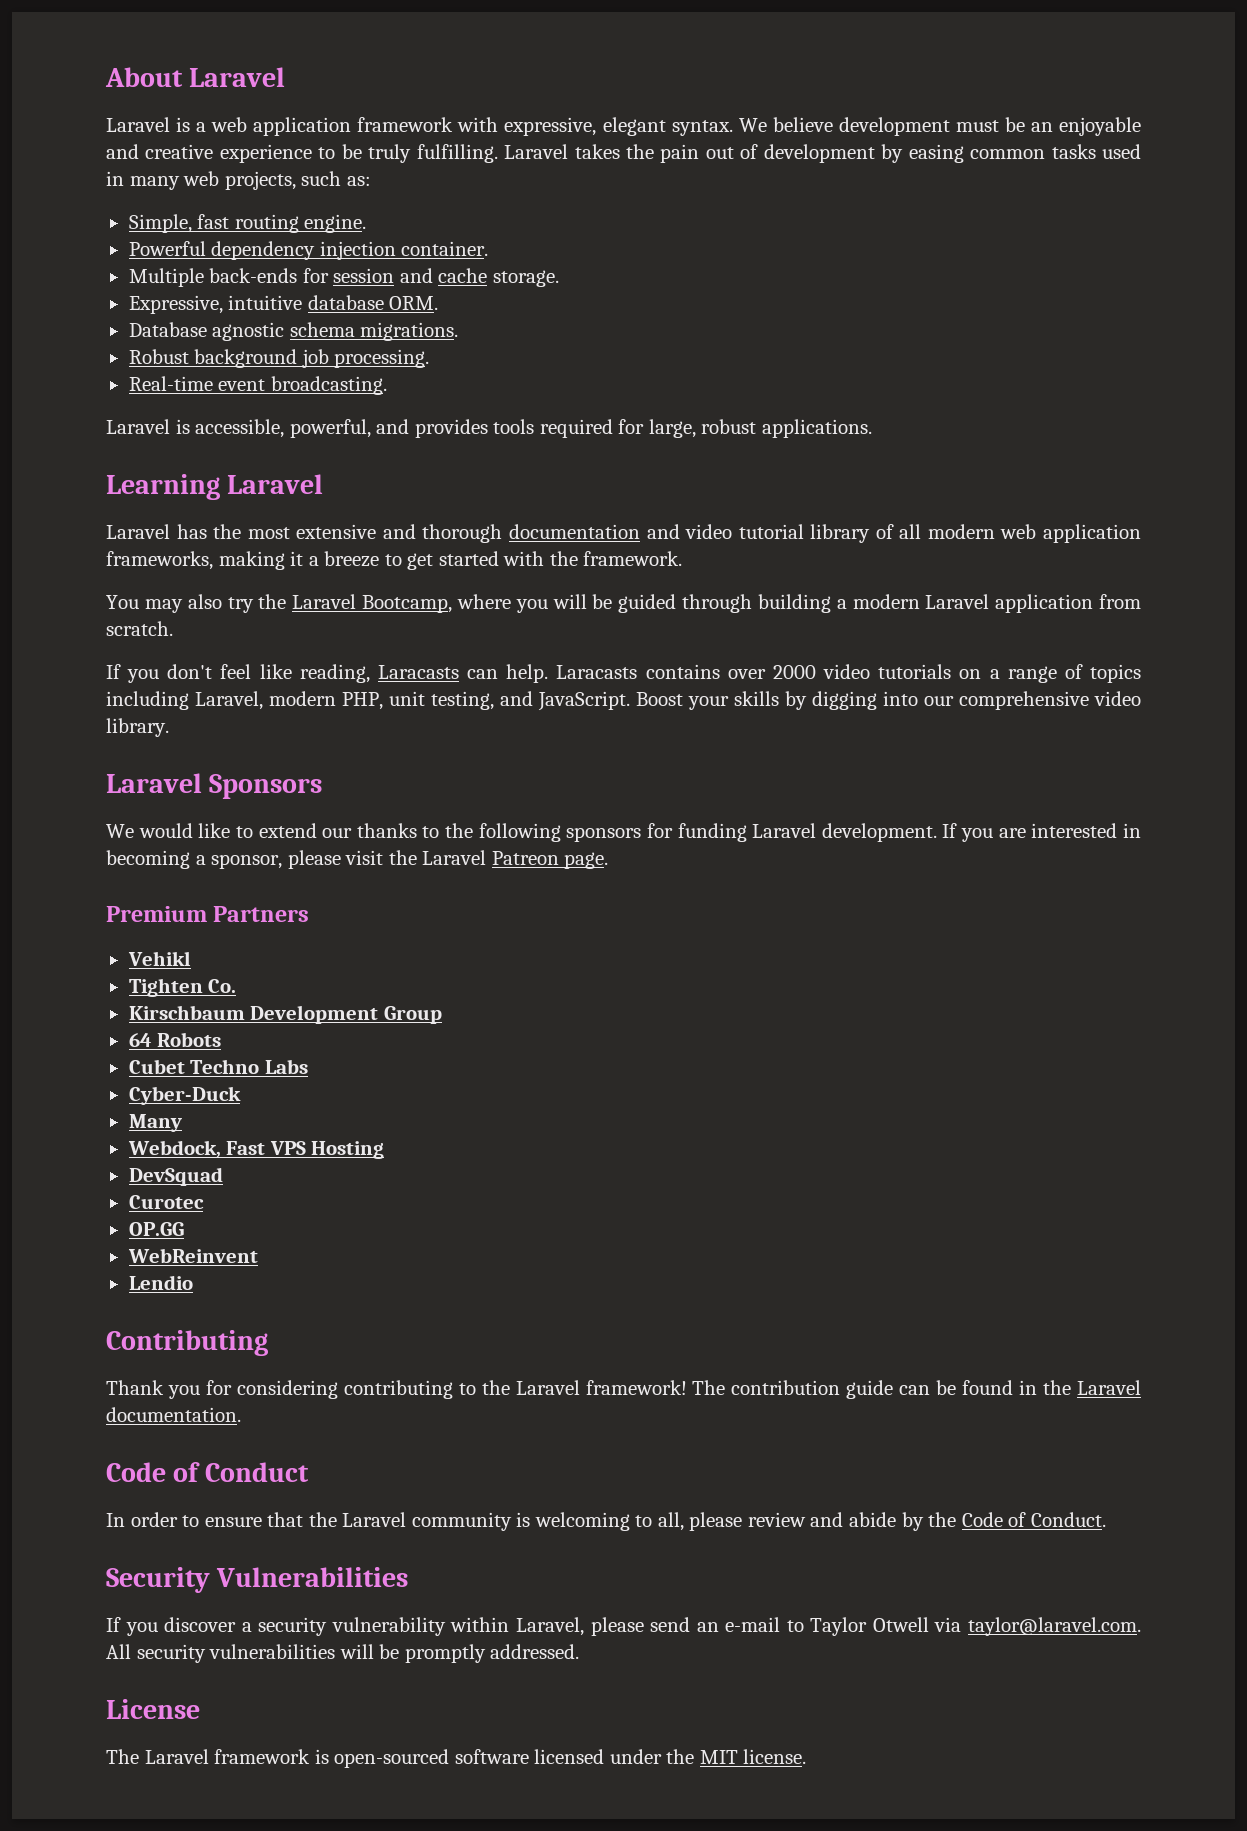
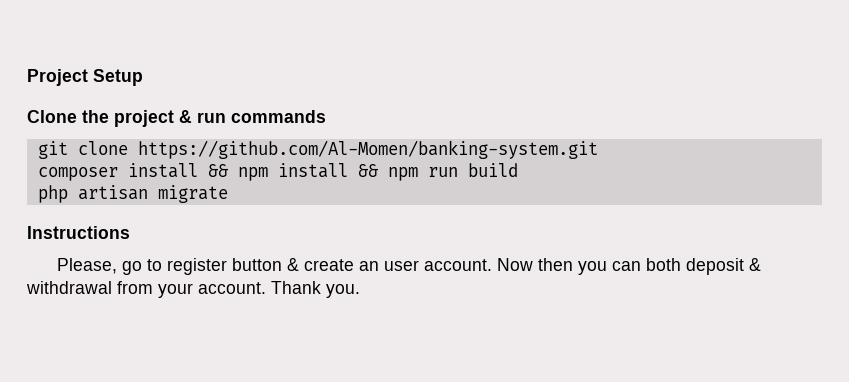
[105,67,286,87] [106,117,1141,136] [106,144,1142,163] [106,171,371,190] [128,214,367,233] [128,241,489,260] [128,268,559,287] [128,295,439,314] [128,322,459,341] [128,349,430,368] [128,376,387,395] [106,419,872,438] [106,474,324,500] [106,524,1141,543] [106,551,683,570] [106,594,1142,613] [106,621,173,636] [106,664,1141,683] [106,691,1141,711] [106,718,169,737] [106,773,323,799] [106,823,1142,842] [106,850,609,869] [106,906,310,922] [127,951,191,966] [128,978,237,997] [128,1005,442,1024] [128,1032,222,1047] [128,1059,308,1074] [128,1086,241,1105] [128,1114,182,1132] [127,1140,385,1159] [128,1167,223,1186] [128,1195,204,1209] [128,1222,184,1236] [127,1248,258,1263] [128,1275,193,1290] [106,1330,268,1356] [106,1380,1142,1399] [106,1407,241,1422] [106,1462,309,1482] [106,1512,1106,1531] [106,1567,409,1593] [106,1617,1141,1636] [106,1644,580,1663] [106,1699,200,1719] [106,1749,807,1768] About Laravel // Laravel is a web application framework with expressive, elegant syntax. We believe development must be an enjoyable and creative experience to be truly fulfilling. Laravel takes the pain out of development by easing common tasks used in many web projects, such as: // Simple, fast routing engine. // Powerful dependency injection container. // Multiple back-ends for session and cache storage. // Expressive, intuitive database ORM. // Database agnostic schema migrations. // Robust background job processing. // Real-time event broadcasting. // Laravel is accessible, powerful, and provides tools required for large, robust applications. // Learning Laravel // Laravel has the most extensive and thorough documentation and video tutorial library of all modern web application frameworks, making it a breeze to get started with the framework. // You may also try the Laravel Bootcamp, where you will be guided through building a modern Laravel application from scratch. // If you don't feel like reading, Laracasts can help. Laracasts contains over 2000 video tutorials on a range of topics including Laravel, modern PHP, unit testing, and JavaScript. Boost your skills by digging into our comprehensive video library. // Laravel Sponsors // We would like to extend our thanks to the following sponsors for funding Laravel development. If you are interested in becoming a sponsor, please visit the Laravel Patreon page. // Premium Partners // Vehikl // Tighten Co. // Kirschbaum Development Group // 64 Robots // Cubet Techno Labs // Cyber-Duck // Many // Webdock, Fast VPS Hosting // DevSquad // Curotec // OP.GG // WebReinvent // Lendio // Contributing // Thank you for considering contributing to the Laravel framework! The contribution guide can be found in the Laravel documentation. // Code of Conduct // In order to ensure that the Laravel community is welcoming to all, please review and abide by the Code of Conduct. // Security Vulnerabilities // If you discover a security vulnerability within Laravel, please send an e-mail to Taylor Otwell via taylor@laravel.com. All security vulnerabilities will be promptly addressed. // License // The Laravel framework is open-sourced software licensed under the MIT license. -> [27,69,143,86] [27,110,326,127] [37,140,598,159] [37,163,518,181] [37,185,228,203] [27,226,130,239] [57,258,762,275] [26,281,360,298] Project Setup // Clone the project & run commands // git clone https://github.com/Al-Momen/banking-system.git // composer install && npm install && npm run build // php artisan migrate // Instructions // Please, go to register button & create an user account. Now then you can both deposit & withdrawal from your account. Thank you.

